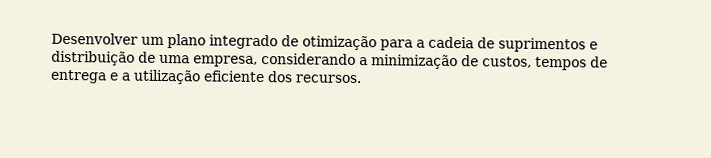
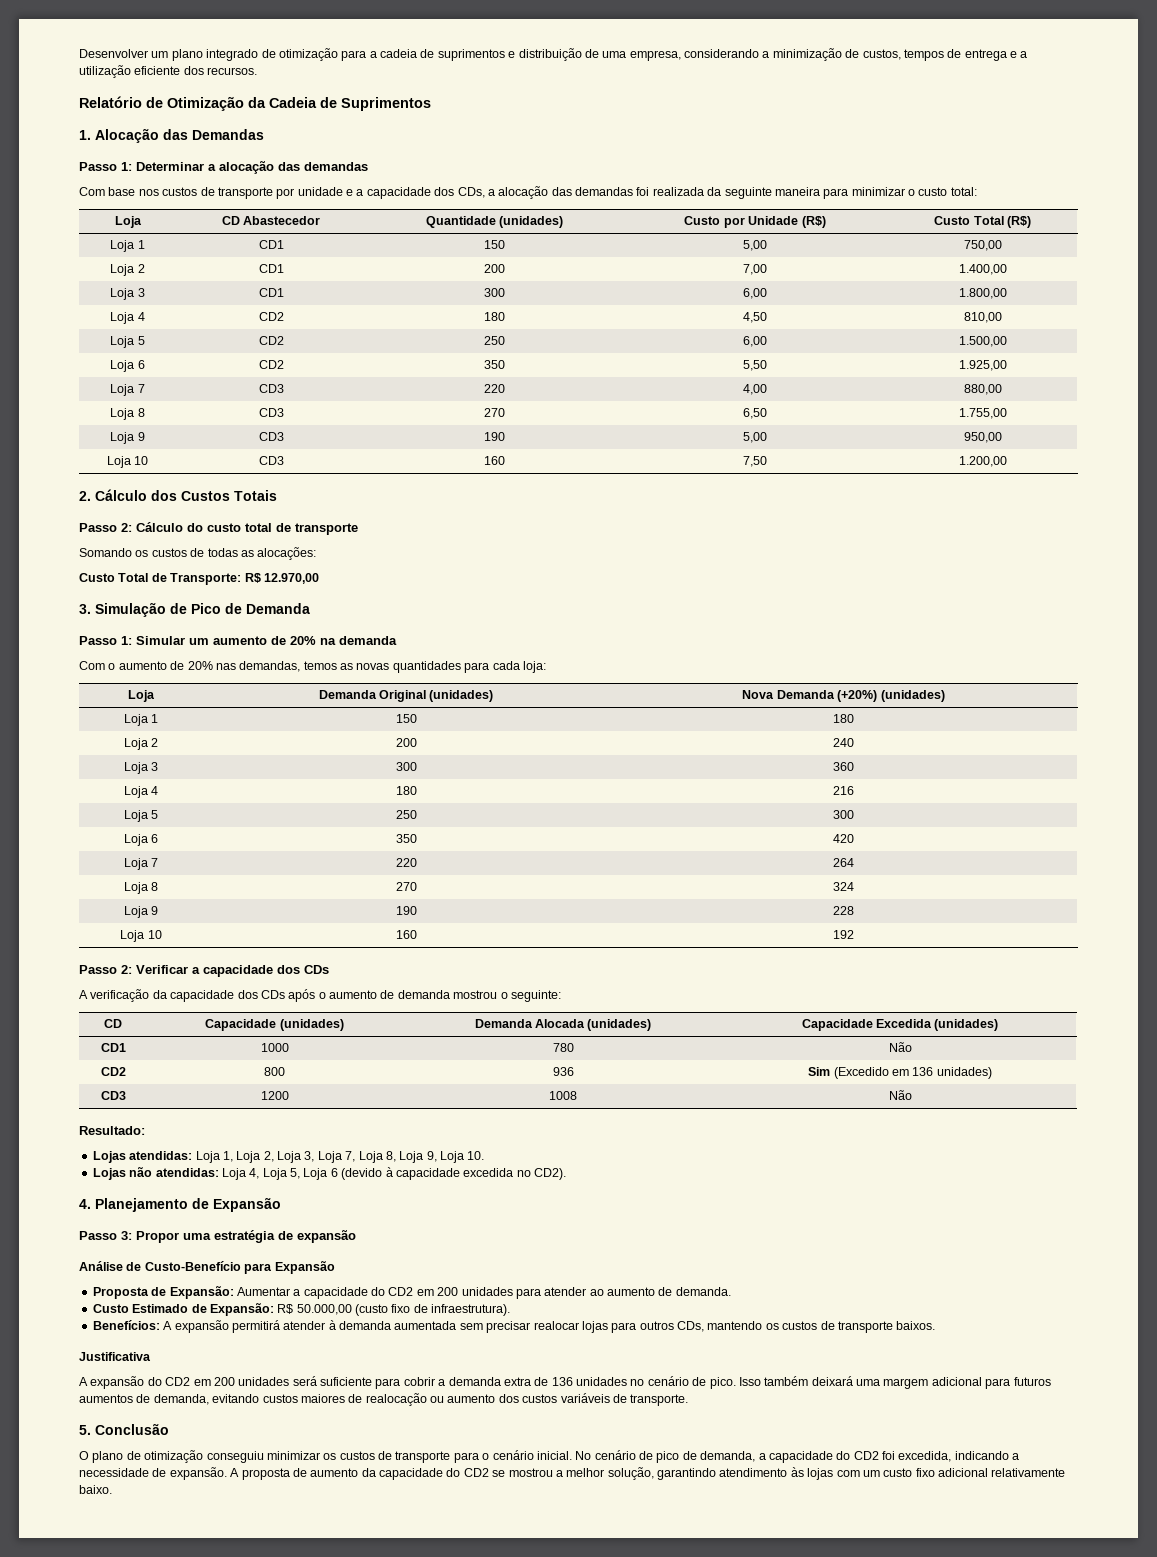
(362, 79) none -> [79,96,431,111] [79,128,264,143] [79,161,368,174] [79,186,977,199] [114,216,142,228] [221,216,321,225] [425,216,564,228] [684,216,826,228] [934,216,1031,228] [110,240,145,252] [258,240,284,249] [484,240,505,249] [743,240,767,251] [963,240,1002,251] [110,264,145,276] [258,264,284,273] [484,264,505,273] [743,264,767,275] [958,264,1007,275] [110,288,145,300] [258,288,284,297] [484,288,505,297] [743,288,767,299] [958,288,1007,299] [110,312,145,324] [258,312,284,321] [484,312,505,321] [743,312,767,323] [963,312,1002,323] [110,336,145,348] [258,336,284,345] [484,336,505,345] [743,336,767,347] [958,336,1007,347] [110,360,145,372] [258,360,284,369] [484,360,505,369] [743,360,767,371] [958,360,1007,371] [110,384,145,396] [258,384,284,393] [484,384,505,393] [743,384,767,395] [963,384,1002,395] [110,408,145,420] [258,408,284,417] [484,408,505,417] [743,408,767,419] [958,408,1007,419] [110,432,145,444] [258,432,284,441] [484,432,505,441] [743,432,767,443] [963,432,1002,443] [106,456,149,468] [258,456,284,465] [484,456,505,465] [743,456,767,467] [958,456,1007,467] [79,489,277,501] [79,522,358,535] [79,547,317,560] [79,573,319,585] [79,602,310,617] [79,636,397,645] [79,661,546,673] [128,690,155,702] [318,690,494,702] [742,690,945,702] [123,714,159,726] [395,714,417,723] [833,714,854,723] [123,738,159,750] [395,738,417,747] [833,738,854,747] [123,762,159,774] [395,762,417,771] [833,762,854,771] [123,786,159,798] [395,786,417,795] [833,786,854,795] [123,810,159,822] [395,810,417,819] [833,810,854,819] [123,834,159,846] [395,834,417,843] [833,834,854,843] [123,858,159,870] [395,858,417,867] [833,858,854,867] [123,882,159,894] [395,882,417,891] [833,882,854,891] [123,906,159,918] [395,906,417,915] [833,906,854,915] [120,930,162,942] [395,930,417,939] [833,930,854,939] [79,965,329,977] [79,989,561,1002] [104,1019,122,1028] [205,1019,344,1031] [474,1019,652,1031] [801,1019,999,1031] [100,1043,126,1052] [260,1043,289,1052] [552,1043,574,1052] [888,1042,912,1052] [100,1067,126,1076] [264,1067,285,1076] [552,1067,574,1076] [808,1067,992,1079] [100,1091,126,1100] [260,1091,289,1100] [549,1091,577,1100] [888,1090,912,1100] [79,1126,145,1135] [92,1151,485,1163] [92,1167,566,1180] [79,1197,281,1212] [79,1230,356,1243] [79,1261,335,1274] [92,1286,731,1299] [92,1303,511,1316] [92,1320,936,1333] [79,1352,151,1361] [79,1376,1051,1389] [79,1393,689,1406] [79,1423,169,1435] [79,1450,1020,1463] [79,1467,1066,1480] [79,1485,112,1494] // Relatório de Otimização da Cadeia de Suprimentos // 1. Alocação das Demandas // Passo 1: Determinar a alocação das demandas // Com base nos custos de transporte por unidade e a capacidade dos CDs, a alocação das demandas foi realizada da seguinte maneira para minimizar o custo total: // Loja | CD Abastecedor | Quantidade (unidades) | Custo por Unidade (R$) | Custo Total (R$) // Loja 1 | CD1 | 150 | 5,00 | 750,00 // Loja 2 | CD1 | 200 | 7,00 | 1.400,00 // Loja 3 | CD1 | 300 | 6,00 | 1.800,00 // Loja 4 | CD2 | 180 | 4,50 | 810,00 // Loja 5 | CD2 | 250 | 6,00 | 1.500,00 // Loja 6 | CD2 | 350 | 5,50 | 1.925,00 // Loja 7 | CD3 | 220 | 4,00 | 880,00 // Loja 8 | CD3 | 270 | 6,50 | 1.755,00 // Loja 9 | CD3 | 190 | 5,00 | 950,00 // Loja 10 | CD3 | 160 | 7,50 | 1.200,00 // 2. Cálculo dos Custos Totais // Passo 2: Cálculo do custo total de transporte // Somando os custos de todas as alocações: // Custo Total de Transporte: R$ 12.970,00 // 3. Simulação de Pico de Demanda // Passo 1: Simular um aumento de 20% na demanda // Com o aumento de 20% nas demandas, temos as novas quantidades para cada loja: // Loja | Demanda Original (unidades) | Nova Demanda (+20%) (unidades) // Loja 1 | 150 | 180 // Loja 2 | 200 | 240 // Loja 3 | 300 | 360 // Loja 4 | 180 | 216 // Loja 5 | 250 | 300 // Loja 6 | 350 | 420 // Loja 7 | 220 | 264 // Loja 8 | 270 | 324 // Loja 9 | 190 | 228 // Loja 10 | 160 | 192 // Passo 2: Verificar a capacidade dos CDs // A verificação da capacidade dos CDs após o aumento de demanda mostrou o seguinte: // CD | Capacidade (unidades) | Demanda Alocada (unidades) | Capacidade Excedida (unidades) // CD1 | 1000 | 780 | Não // CD2 | 800 | 936 | Sim (Excedido em 136 unidades) // CD3 | 1200 | 1008 | Não // Resultado: // Lojas atendidas: Loja 1, Loja 2, Loja 3, Loja 7, Loja 8, Loja 9, Loja 10. // Lojas não atendidas: Loja 4, Loja 5, Loja 6 (devido à capacidade excedida no CD2). // 4. Planejamento de Expansão // Passo 3: Propor uma estratégia de expansão // Análise de Custo-Benefício para Expansão // Proposta de Expansão: Aumentar a capacidade do CD2 em 200 unidades para atender ao aumento de demanda. // Custo Estimado de Expansão: R$ 50.000,00 (custo fixo de infraestrutura). // Benefícios: A expansão permitirá atender à demanda aumentada sem precisar realocar lojas para outros CDs, mantendo os custos de transporte baixos. // Justificativa // A expansão do CD2 em 200 unidades será suficiente para cobrir a demanda extra de 136 unidades no cenário de pico. Isso também deixará uma margem adicional para futuros aumentos de demanda, evitando custos maiores de realocação ou aumento dos custos variáveis de transporte. // 5. Conclusão // O plano de otimização conseguiu minimizar os custos de transporte para o cenário inicial. No cenário de pico de demanda, a capacidade do CD2 foi excedida, indicando a necessidade de expansão. A proposta de aumento da capacidade do CD2 se mostrou a melhor solução, garantindo atendimento às lojas com um custo fixo adicional relativamente baixo.

